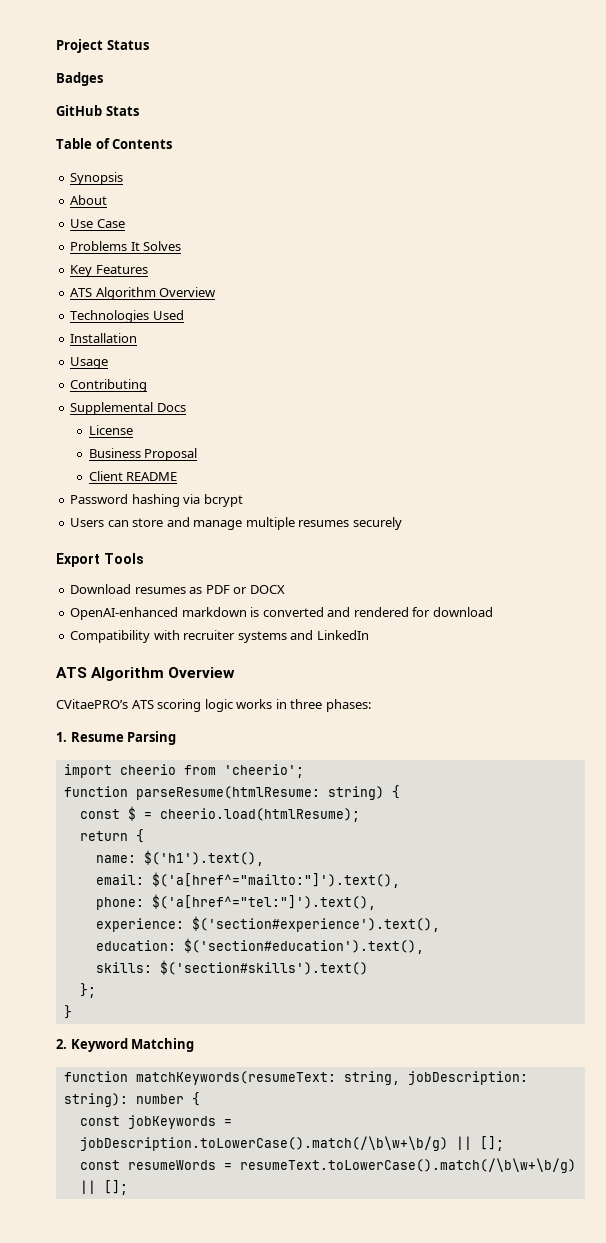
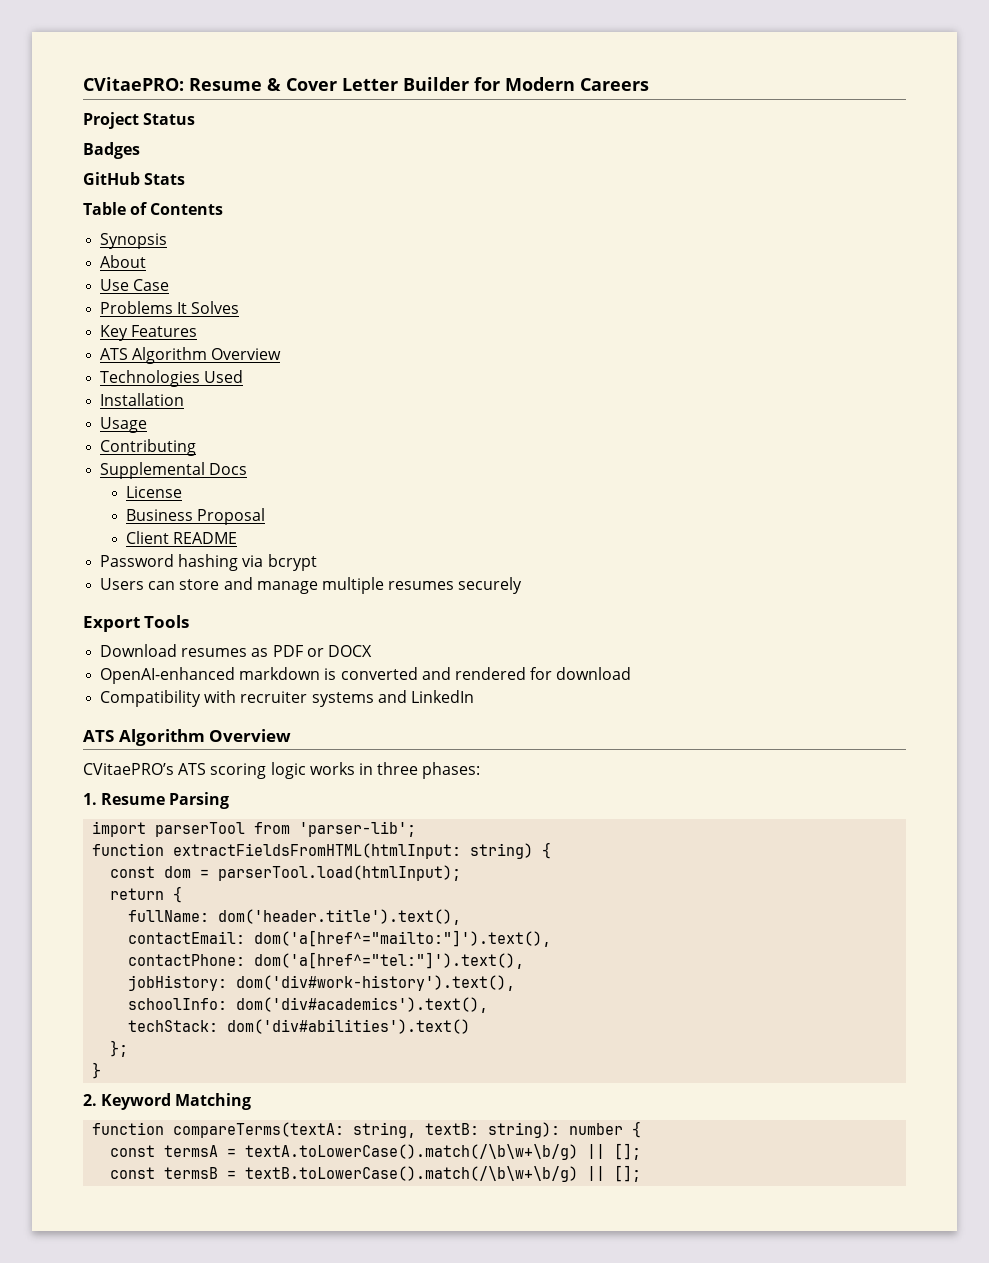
(56, 46) none -> [83,77,649,91] CVitaePRO: Resume & Cover Letter Builder for Modern Careers //
[119,764,304,778] [63,786,320,800] cheerio from 'cheerio'; // function parseResume(htmlResume: -> [155,821,417,837] [92,843,462,859] parserTool from 'parser-lib'; // function extractFieldsFromHTML(htmlInput:
[127,806,360,822] $ = cheerio.load(htmlResume); -> [164,865,462,881] dom = parserTool.load(htmlInput);
[95,850,264,866] [95,872,400,888] [95,894,376,910] [95,916,440,932] [95,938,424,954] [95,960,368,975] name: $('h1').text(), // email: $('a[href^="mailto:"]').text(), // phone: $('a[href^="tel:"]').text(), // experience: $('section#experience').text(), // education: $('section#education').text(), // skills: $('section#skills').text() -> [128,909,462,925] [128,930,552,947] [128,952,525,969] [128,975,516,991] [128,997,489,1013] [128,1019,471,1034] fullName: dom('header.title').text(), // contactEmail: dom('a[href^="mailto:"]').text(), // contactPhone: dom('a[href^="tel:"]').text(), // jobHistory: dom('div#work-history').text(), // schoolInfo: dom('div#academics').text(), // techStack: dom('div#abilities').text()
[135,1071,528,1085] matchKeywords(resumeText: string, jobDescription: -> [173,1122,480,1138] compareTerms(textA: string, textB:
[127,1115,232,1129] [79,1136,448,1151] jobKeywords = jobDescription.toLowerCase().match(/\b\w+\b/g) -> [164,1144,579,1160] termsA = textA.toLowerCase().match(/\b\w+\b/g)
[127,1158,576,1173] resumeWords = resumeText.toLowerCase().match(/\b\w+\b/g) -> [164,1166,579,1182] termsB = textB.toLowerCase().match(/\b\w+\b/g)

